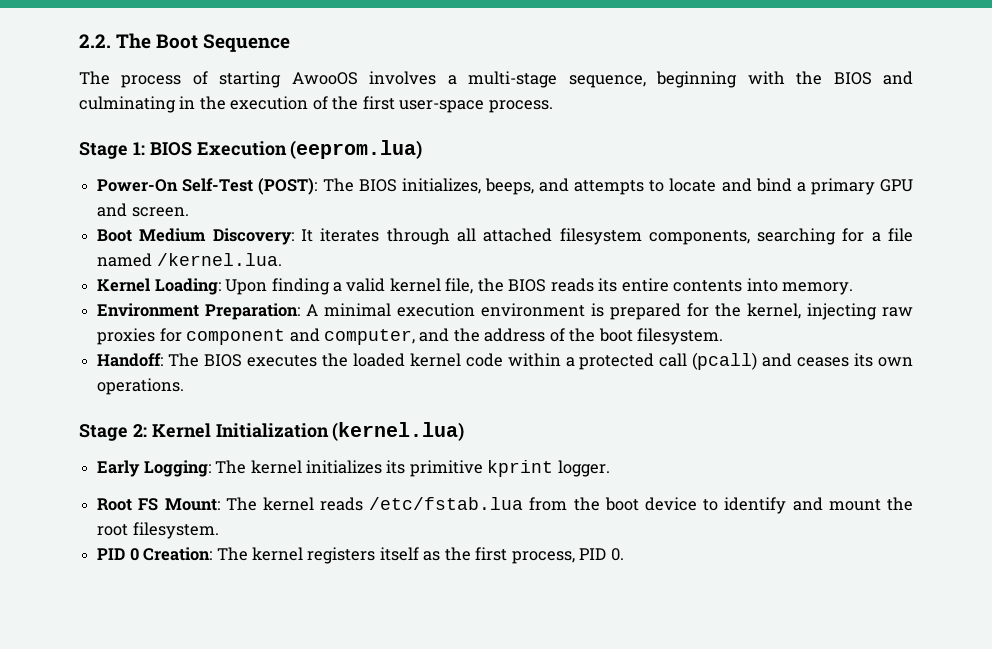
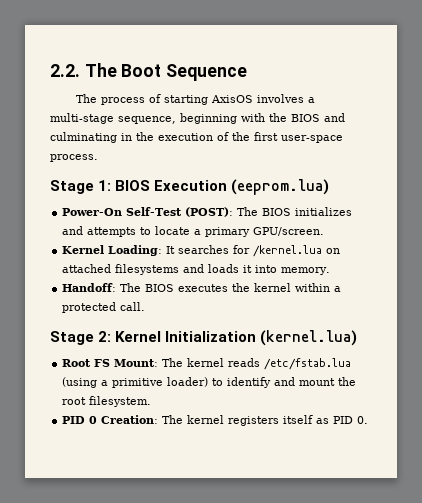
[291,72,358,85] AwooOS -> [211,95,254,103] AxisOS
[401,178,534,195] initializes, beeps, -> [295,207,353,216] initializes
[721,178,913,195] [97,203,189,217] [97,228,914,245] [97,253,282,267] [97,278,853,295] [97,303,913,320] [97,328,724,345] and bind a primary GPU and screen. // Boot Medium Discovery: It iterates through all attached filesystem components, searching for a file named /kernel.lua. // Kernel Loading: Upon finding a valid kernel file, the BIOS reads its entire contents into memory. // Environment Preparation: A minimal execution environment is prepared for the kernel, injecting raw proxies for component and computer, and the address of the boot filesystem. -> [194,227,325,237] [62,245,341,257] [62,264,331,275] a primary GPU/screen. // Kernel Loading: It searches for /kernel.lua on attached filesystems and loads it into memory.
[352,352,914,370] [97,378,185,395] loaded kernel code within a protected call (pcall) and ceases its own operations. -> [254,283,342,292] [62,302,146,313] kernel within a protected call.
[97,460,610,477] // Early Logging: The kernel initializes its primitive kprint logger. -> (358, 338) none
[529,497,698,511] from the boot device -> [62,377,209,388] (using a primitive loader)
[444,547,575,564] the first process, -> (330, 421) none

